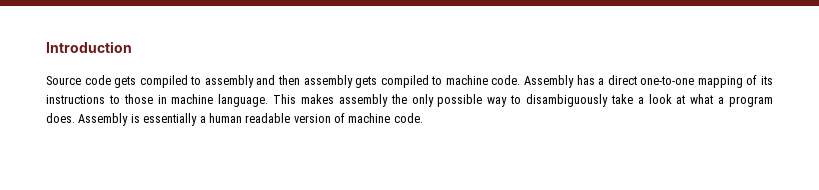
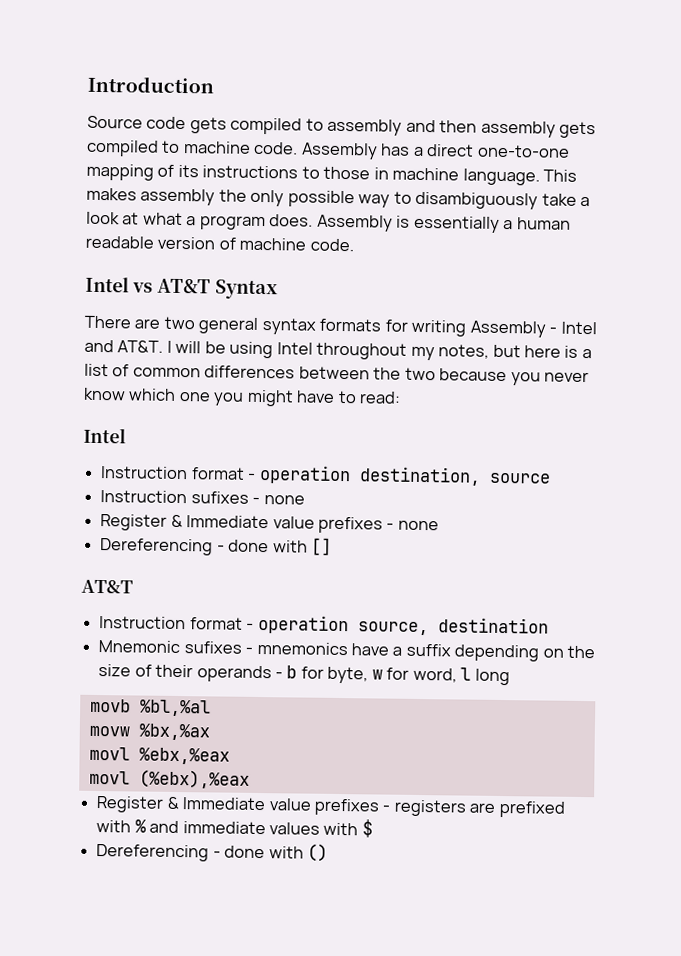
(423, 118) none -> [85,276,278,300] [84,315,597,338] [84,339,592,361] [84,363,590,386] [83,387,402,407] [83,427,126,444] [100,464,551,486] [100,490,305,505] [100,514,439,534] [100,537,332,556] [81,579,133,594] [99,614,549,636] [98,640,596,662] [98,664,510,686] [89,698,211,717] [88,723,210,741] [88,746,230,765] [88,769,250,789] [96,796,566,818] [96,819,373,838] [96,843,328,862] // Intel vs AT&T Syntax // There are two general syntax formats for writing Assembly - Intel and AT&T. I will be using Intel throughout my notes, but here is a list of common differences between the two because you never know which one you might have to read: // Intel // Instruction format - operation destination, source // Instruction sufixes - none // Register & Immediate value prefixes - none // Dereferencing - done with [] // AT&T // Instruction format - operation source, destination // Mnemonic sufixes - mnemonics have a suffix depending on the size of their operands - b for byte, w for word, l long // movb %bl,%al // movw %bx,%ax // movl %ebx,%eax // movl (%ebx),%eax // Register & Immediate value prefixes - registers are prefixed with % and immediate values with $ // Dereferencing - done with ()

